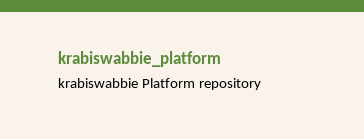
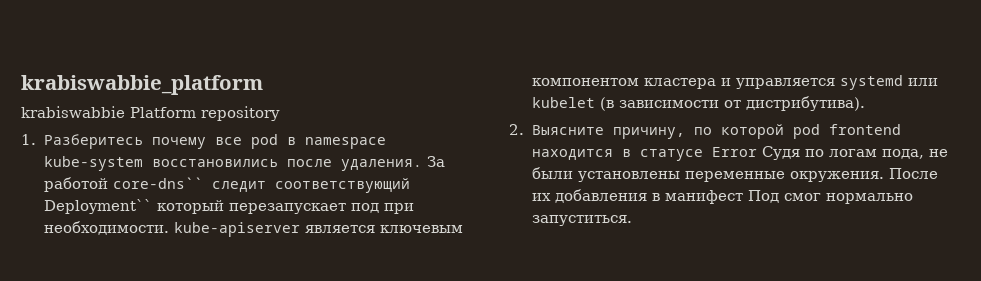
(261, 84) none -> [21,134,386,149] [43,156,445,171] [43,177,410,193] [43,199,414,214] [43,221,463,237] [531,75,938,90] [531,96,865,111] [509,124,901,139] [531,146,948,161] [531,167,938,182] [531,189,913,204] [531,215,632,226] // 1. Разберитесь почему все pod в namespace kube-system восстановились после удаления. За работой core-dns`` следит соответствующий Deployment`` который перезапускает под при необходимости. kube-apiserver является ключевым компонентом кластера и управляется systemd или kubelet (в зависимости от дистрибутива). // 2. Выясните причину, по которой pod frontend находится в статусе Error Судя по логам пода, не были установлены переменные окружения. После их добавления в манифест Под смог нормально запуститься.

